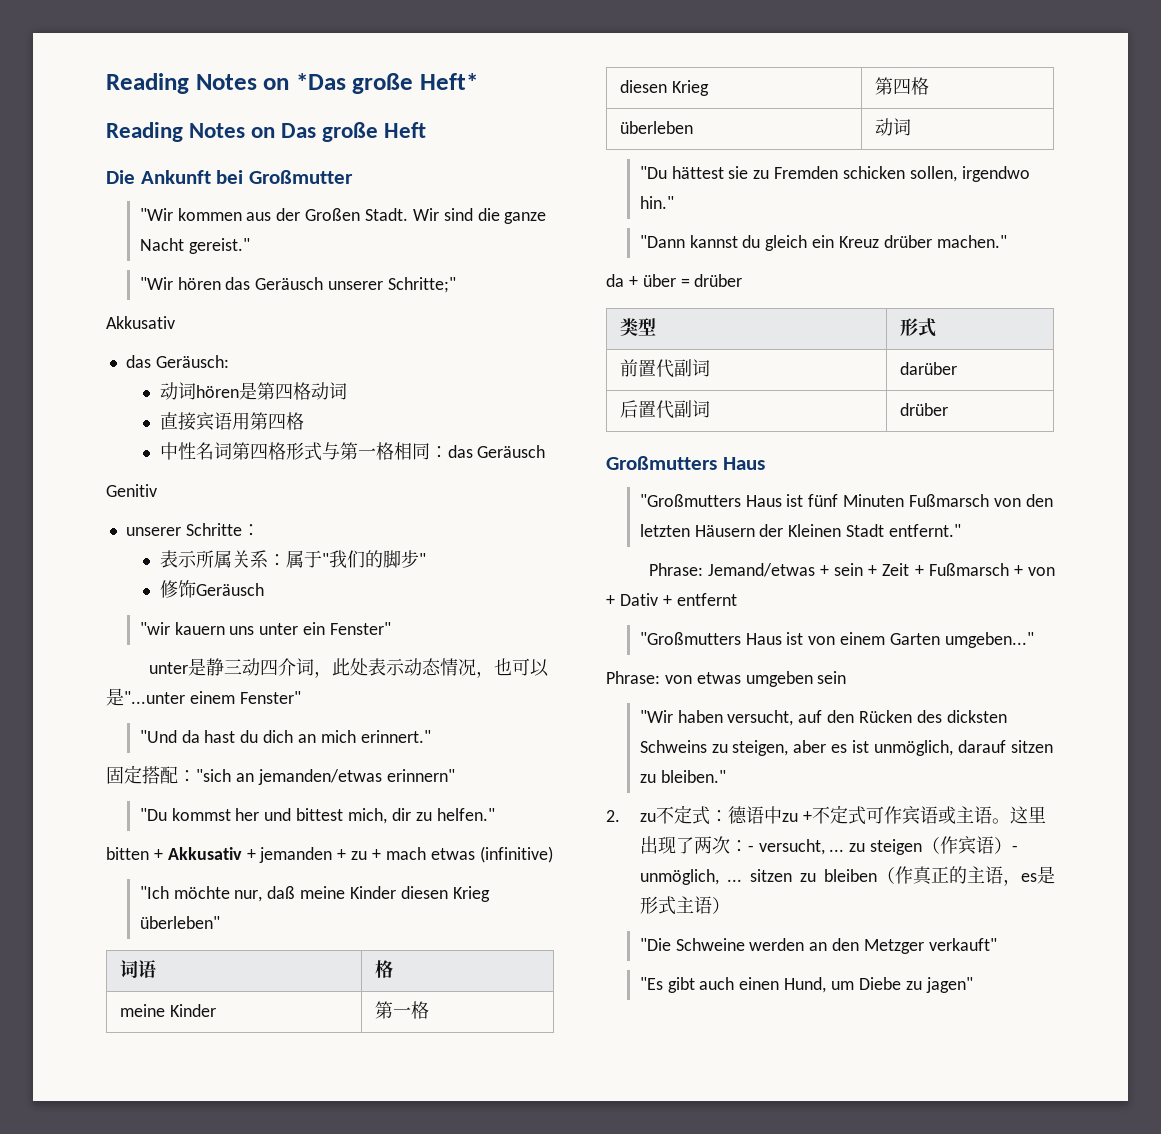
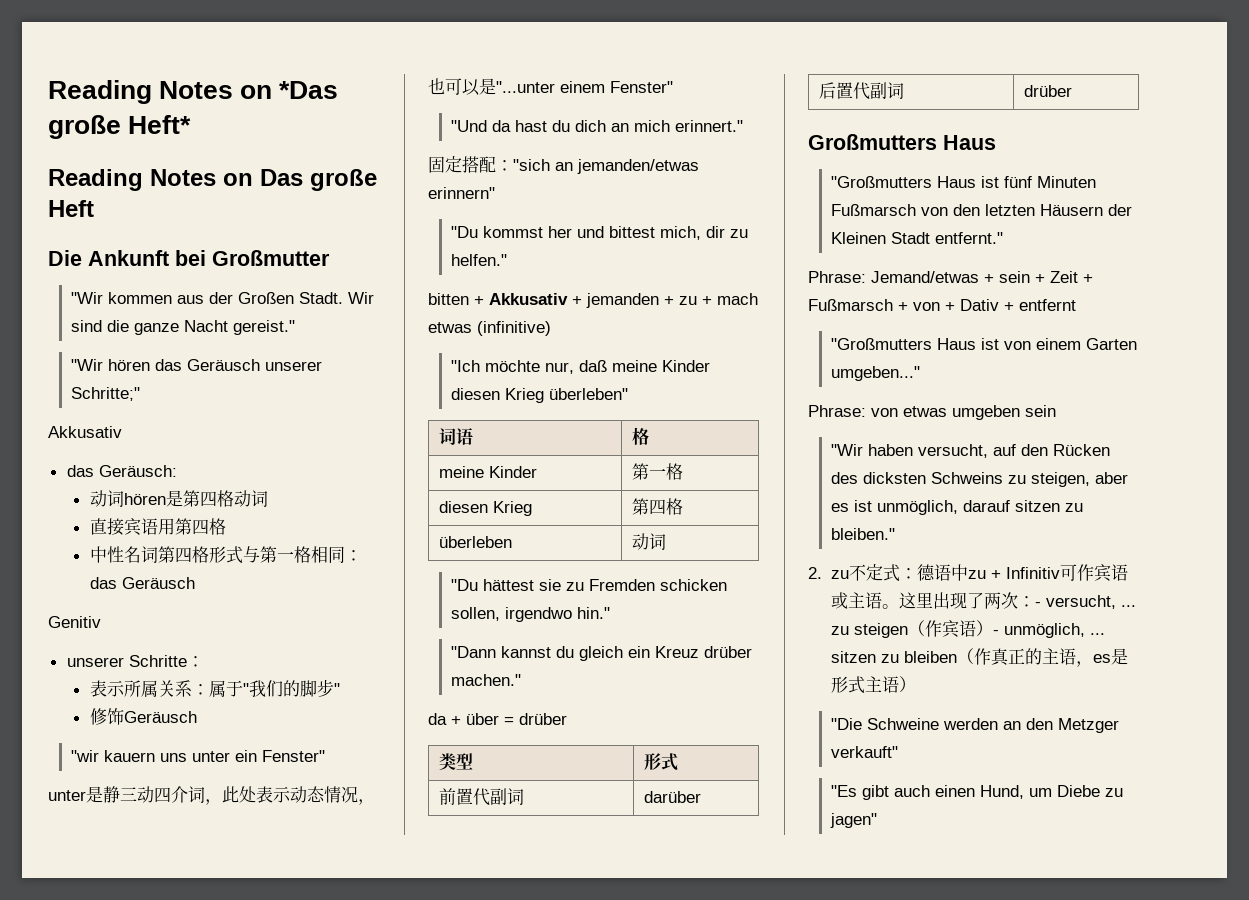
[811,805,866,825] 不定式 -> [1005,567,1060,579] Infinitiv

